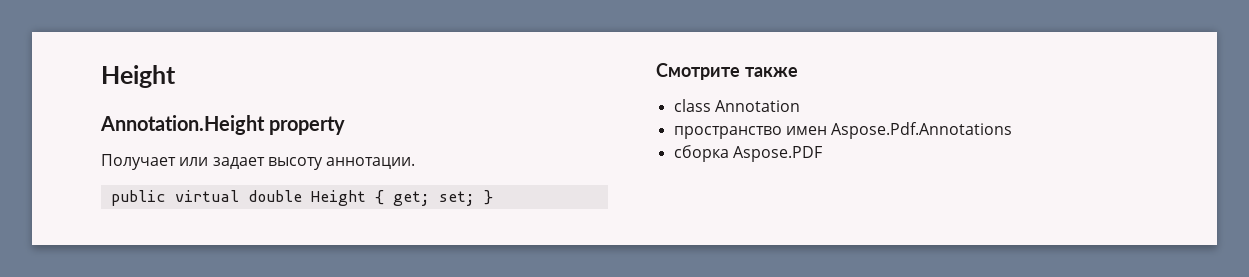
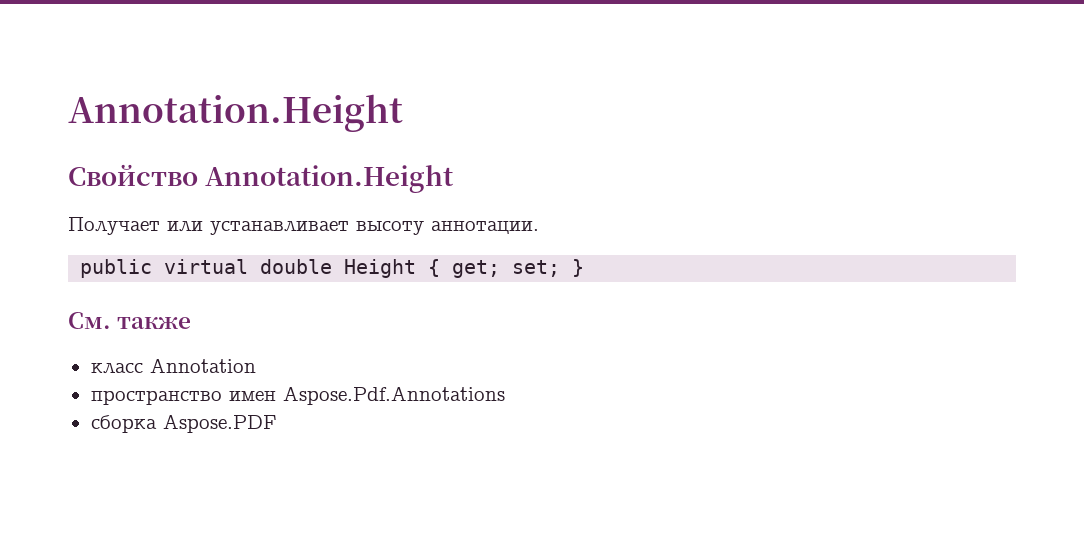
[101,65,176,88] [100,115,346,135] Height // Annotation.Height property -> [68,94,403,132] [68,164,455,193] Annotation.Height // Свойство Annotation.Height
[212,157,265,169] задает -> [210,221,349,235] устанавливает
[656,63,740,80] Смотрите -> [68,312,111,329] См.
[673,99,711,112] class -> [90,363,143,374] класс

